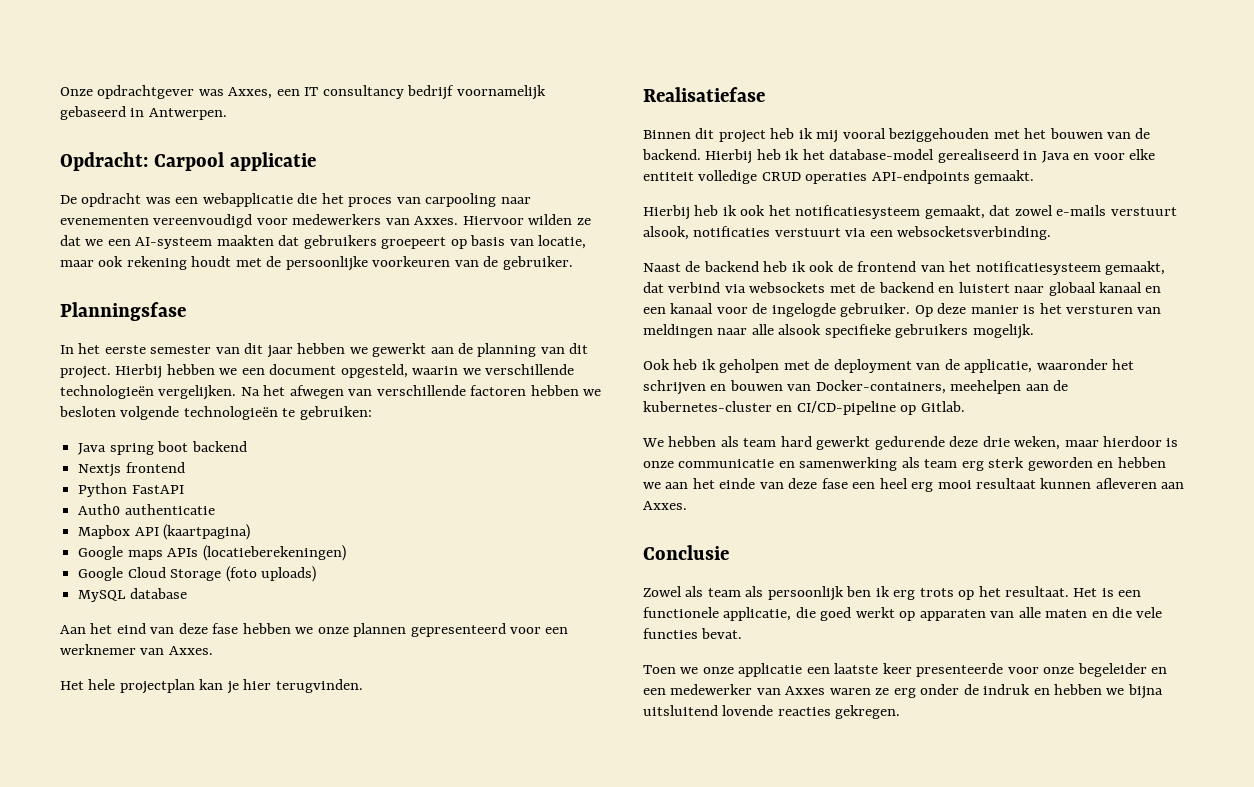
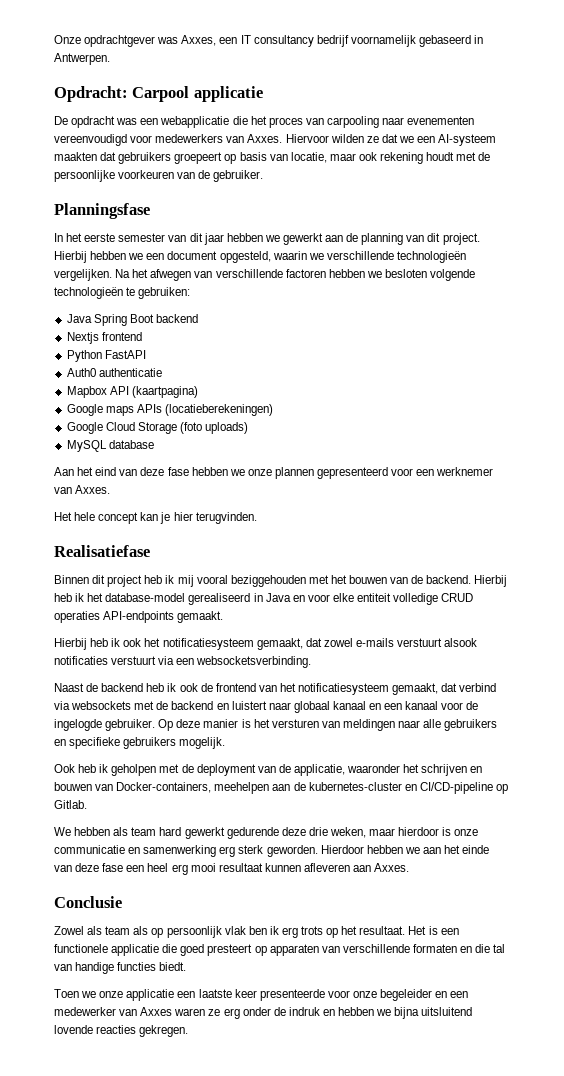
[109,441,189,455] spring boot -> [93,314,154,326] Spring Boot
[119,679,195,694] projectplan -> [98,512,139,524] concept
[643,226,689,240] alsook, -> [444,638,478,647] alsook
[778,324,822,335] alsook -> [444,719,498,731] [54,739,66,746] gebruikers en
[901,457,1114,471] als team erg sterk geworden en -> [219,845,364,857] erg sterk geworden. Hierdoor
[767,586,844,601] persoonlijk -> [151,926,246,938] op persoonlijk vlak
[723,607,792,621] applicatie, -> [111,944,160,956] applicatie
[855,607,895,618] werkt -> [207,944,253,956] presteert
[1018,607,1163,618] [643,628,743,639] alle maten en die vele functies bevat. -> [342,944,506,953] [54,962,187,974] verschillende formaten en die tal van handige functies biedt.

